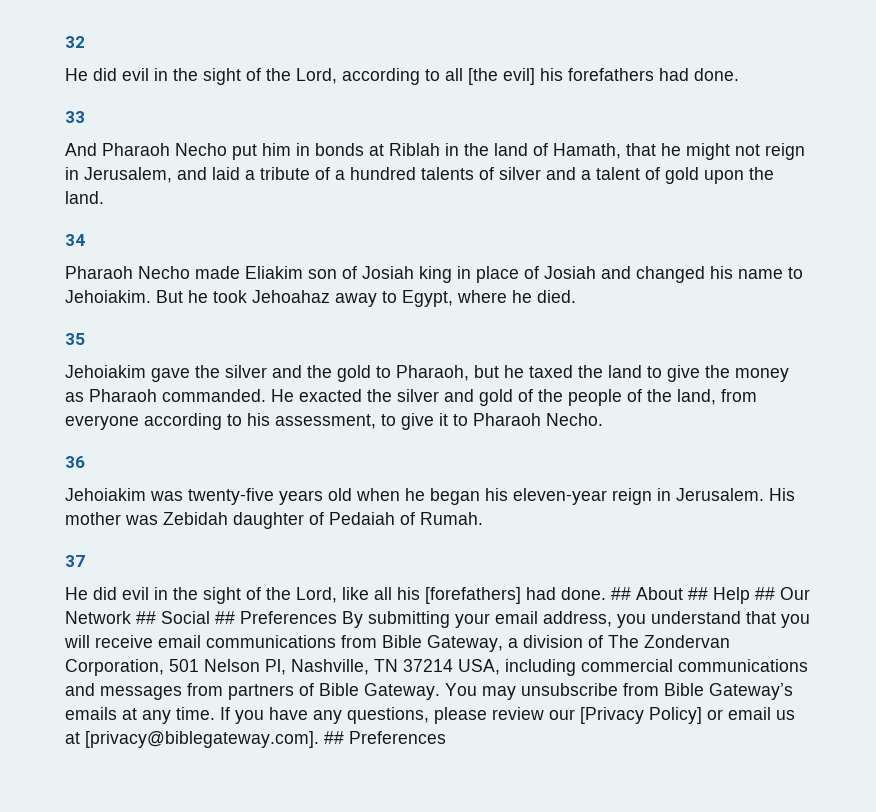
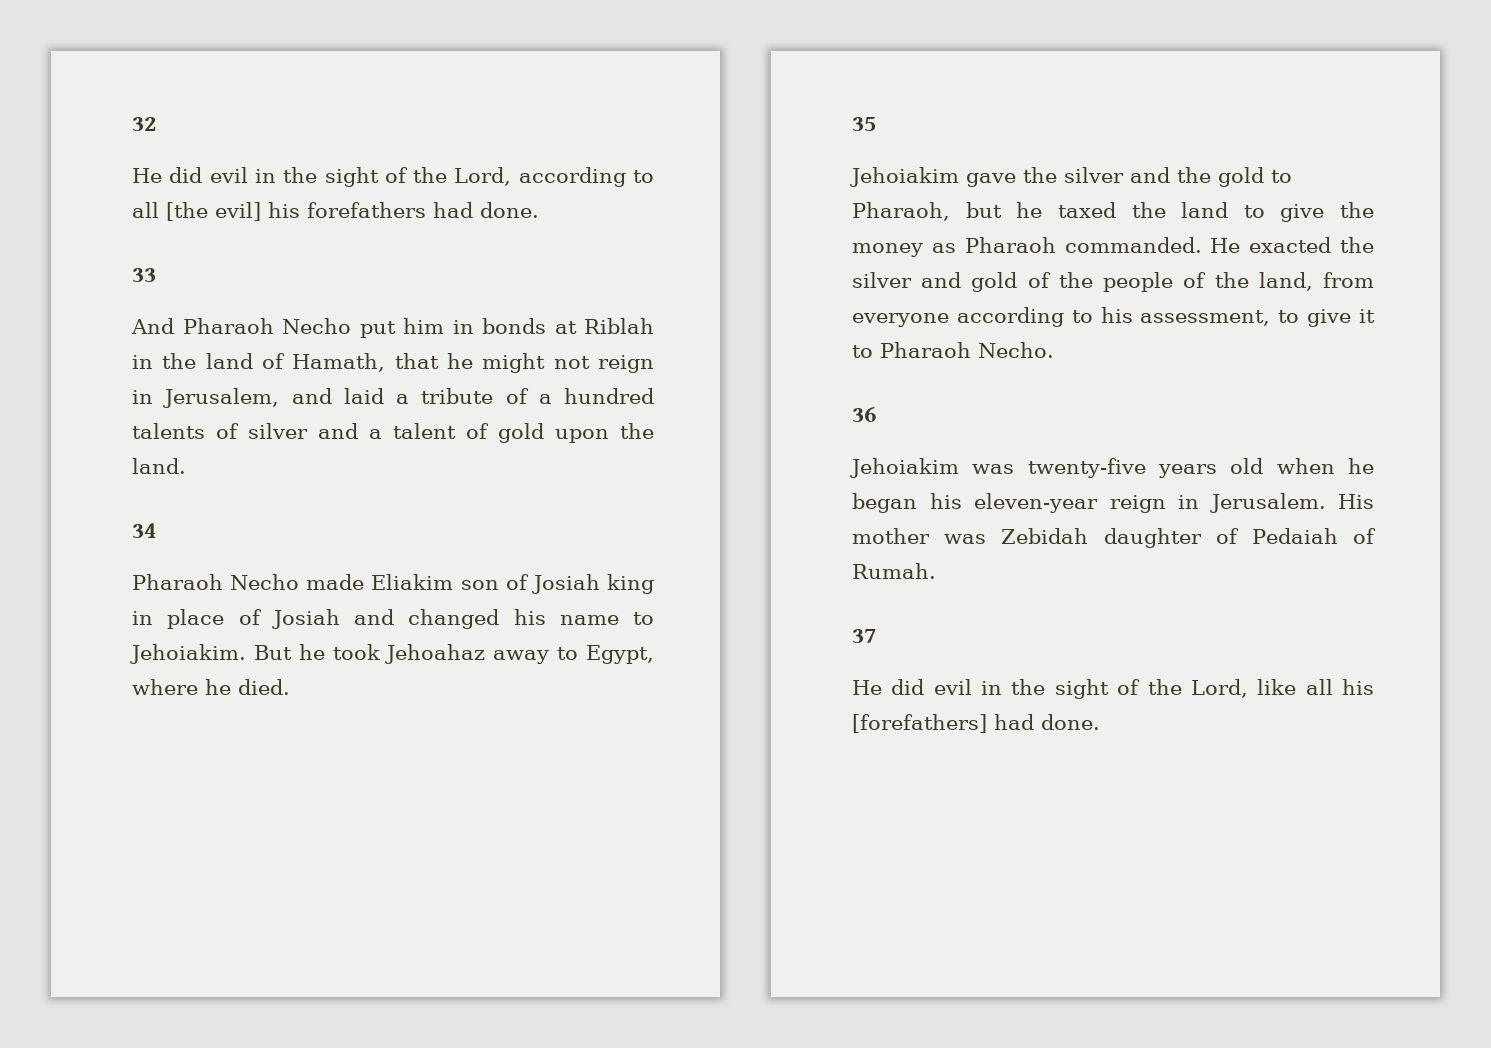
[611,587,810,604] [65,611,810,628] [64,635,730,652] [65,659,808,676] [65,683,793,700] [65,707,795,724] [65,731,446,748] ## About ## Help ## Our Network ## Social ## Preferences By submitting your email address, you understand that you will receive email communications from Bible Gateway, a division of The Zondervan Corporation, 501 Nelson Pl, Nashville, TN 37214 USA, including commercial communications and messages from partners of Bible Gateway. You may unsubscribe from Bible Gateway’s emails at any time. If you have any questions, please review our [Privacy Policy] or email us at [privacy@biblegateway.com]. ## Preferences -> (1100, 722) none

